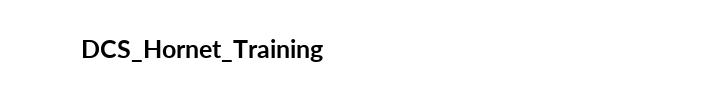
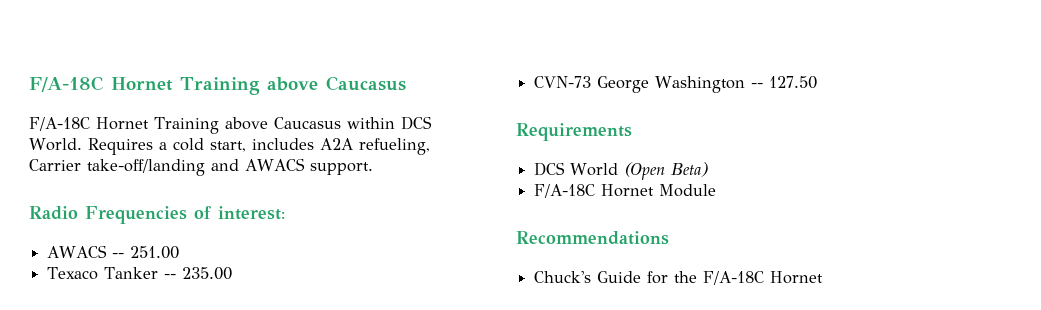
[81,39,323,62] DCS_Hornet_Training -> [29,76,406,95] [29,116,432,134] [29,138,430,155] [29,158,373,176] [29,206,285,224] [47,245,180,259] [47,267,233,280] [534,76,818,93] [516,123,632,141] [534,162,709,180] [534,184,717,198] [516,231,669,245] [534,271,824,285] F/A-18C Hornet Training above Caucasus // F/A-18C Hornet Training above Caucasus within DCS World. Requires a cold start, includes A2A refueling, Carrier take-off/landing and AWACS support. // Radio Frequencies of interest: // AWACS -- 251.00 // Texaco Tanker -- 235.00 // CVN-73 George Washington -- 127.50 // Requirements // DCS World (Open Beta) // F/A-18C Hornet Module // Recommendations // Chuck's Guide for the F/A-18C Hornet

